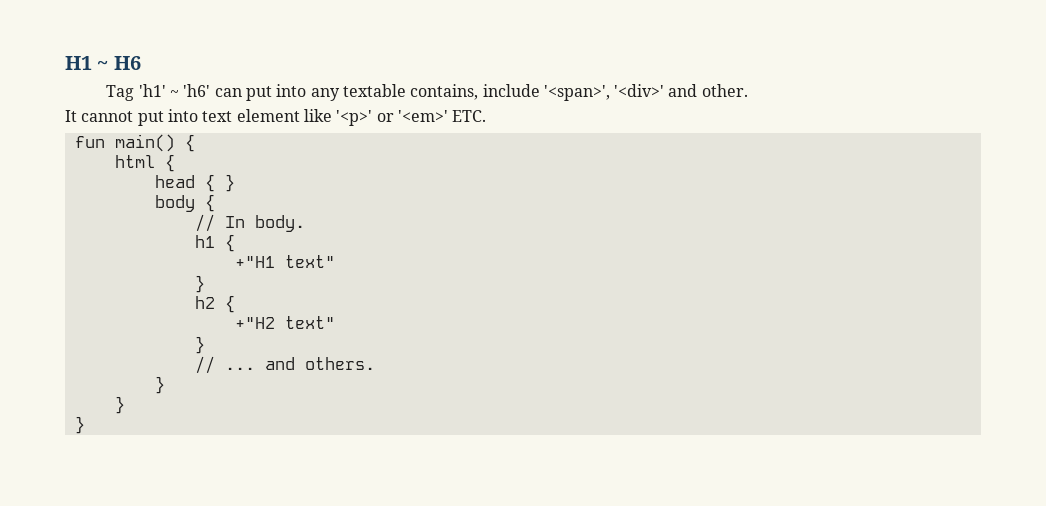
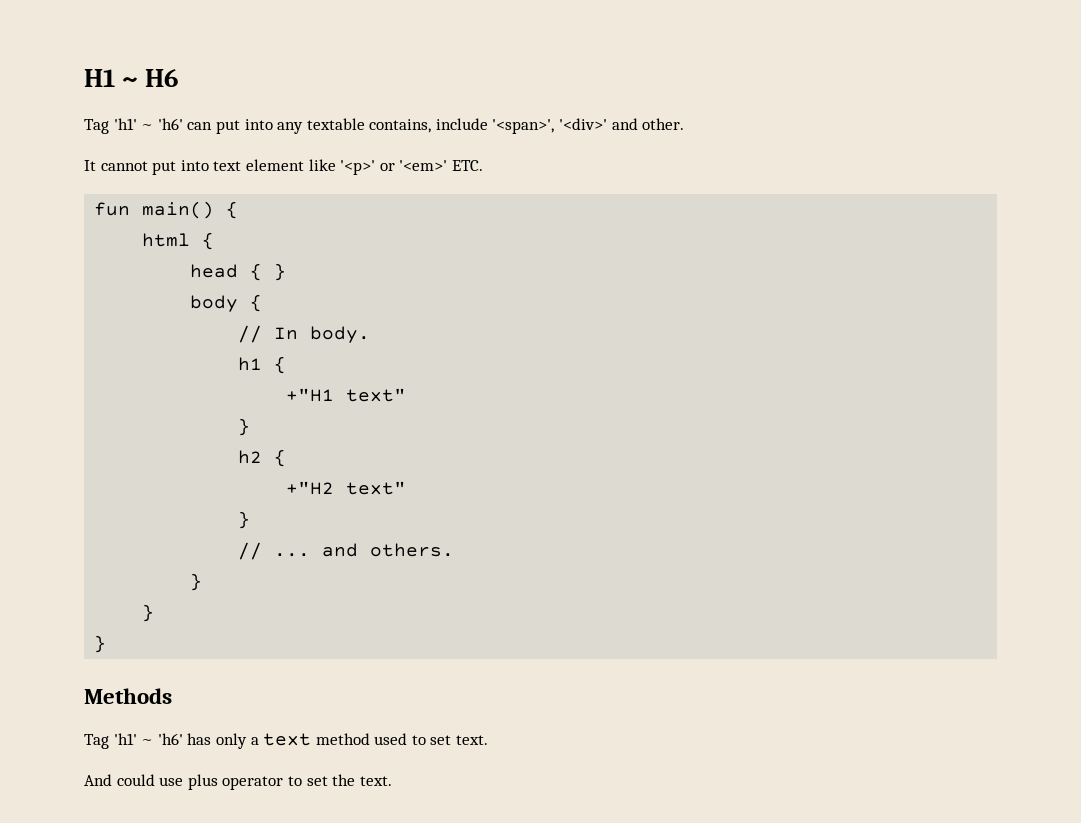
(85, 425) none -> [84,688,172,704] [84,733,489,749] [84,774,392,790] // Methods // Tag 'h1' ~ 'h6' has only a text method used to set text. // And could use plus operator to set the text.

